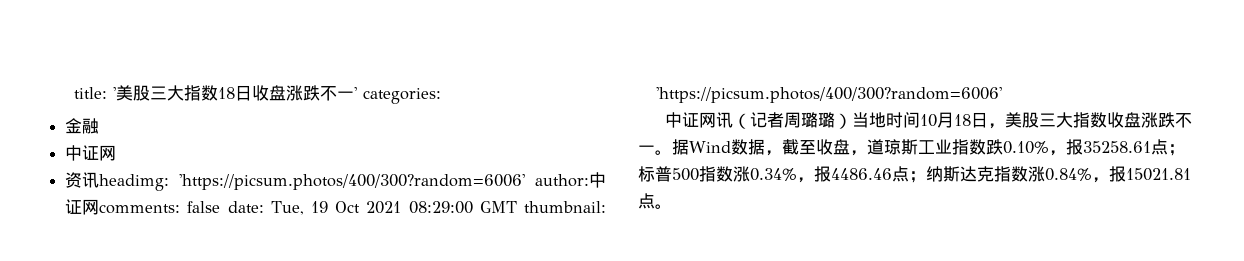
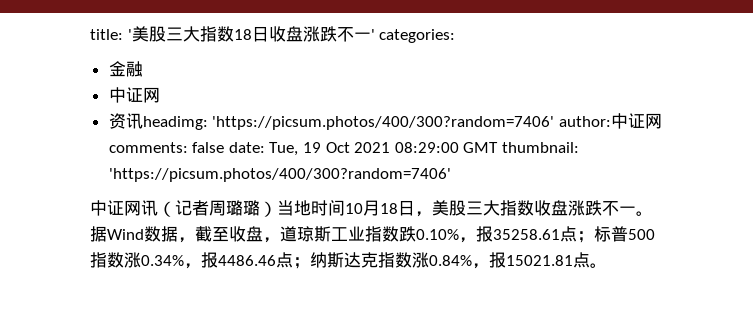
[179,174,526,190] 'https://picsum.photos/400/300?random=6006' -> [212,116,555,130] 'https://picsum.photos/400/300?random=7406'
[656,87,1003,103] 'https://picsum.photos/400/300?random=6006' -> [108,168,451,182] 'https://picsum.photos/400/300?random=7406'

